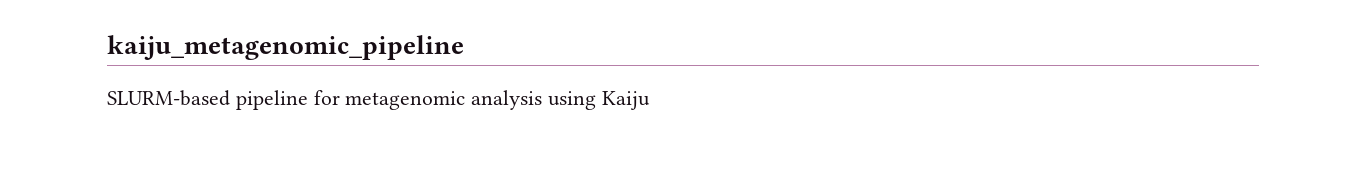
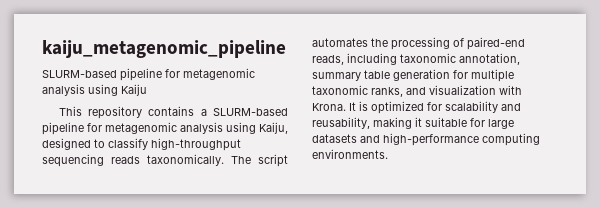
(650, 100) none -> [58,106,288,119] [42,122,288,135] [42,138,241,151] [42,154,288,167] [312,37,525,50] [312,53,520,65] [312,69,514,82] [312,85,522,97] [312,101,521,114] [312,117,514,129] [312,133,540,146] [312,149,388,159] // This repository contains a SLURM-based pipeline for metagenomic analysis using Kaiju, designed to classify high-throughput sequencing reads taxonomically. The script automates the processing of paired-end reads, including taxonomic annotation, summary table generation for multiple taxonomic ranks, and visualization with Krona. It is optimized for scalability and reusability, making it suitable for large datasets and high-performance computing environments.

